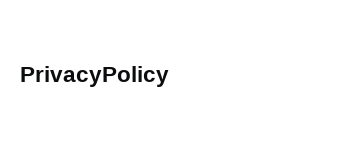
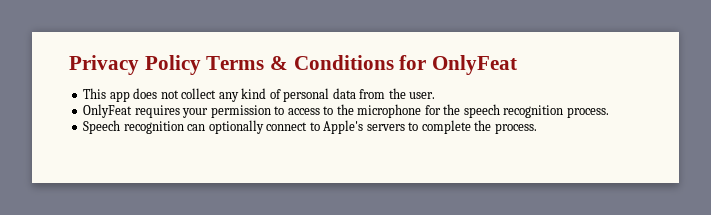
[20,66,169,87] PrivacyPolicy -> [69,55,518,75] [83,88,436,102] [83,104,609,118] [83,120,537,134] Privacy Policy Terms & Conditions for OnlyFeat // This app does not collect any kind of personal data from the user. // OnlyFeat requires your permission to access to the microphone for the speech recognition process. // Speech recognition can optionally connect to Apple's servers to complete the process.

